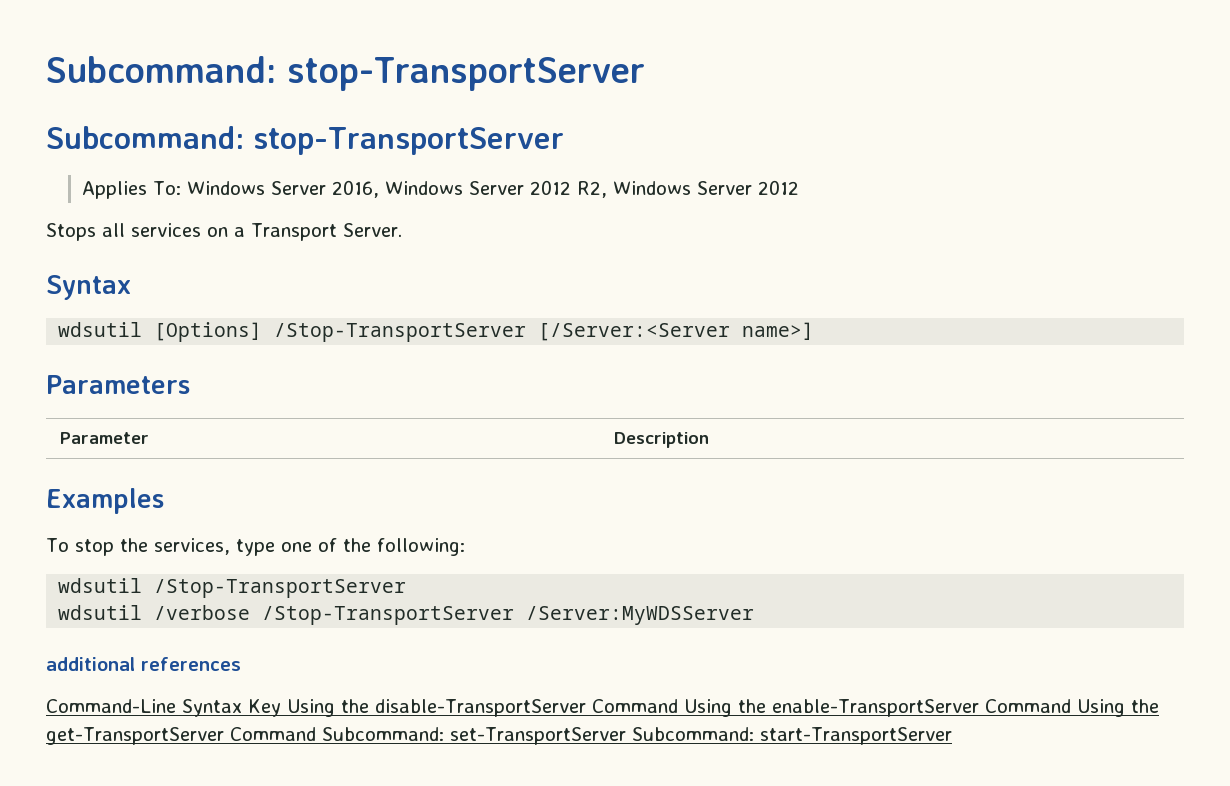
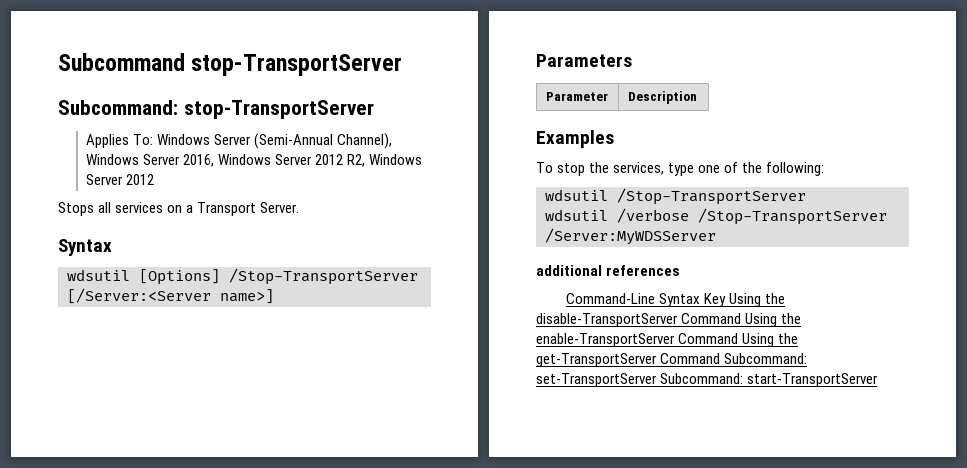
[46,56,276,83] Subcommand: -> [58,53,185,71] Subcommand
(327, 188) none -> [254,133,393,149] [86,154,181,165] (Semi-Annual Channel), Windows Server

